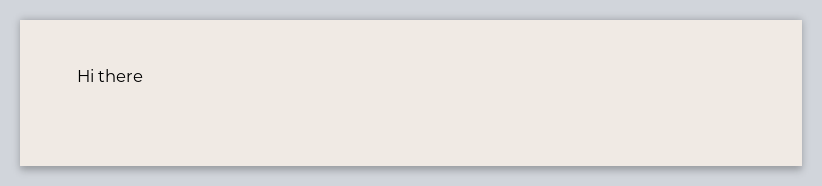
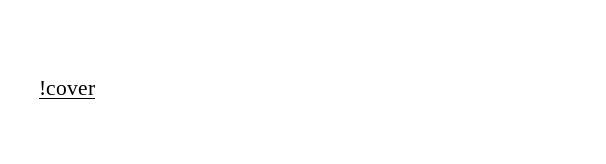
[77,69,144,82] Hi there -> [39,81,95,95] !cover

